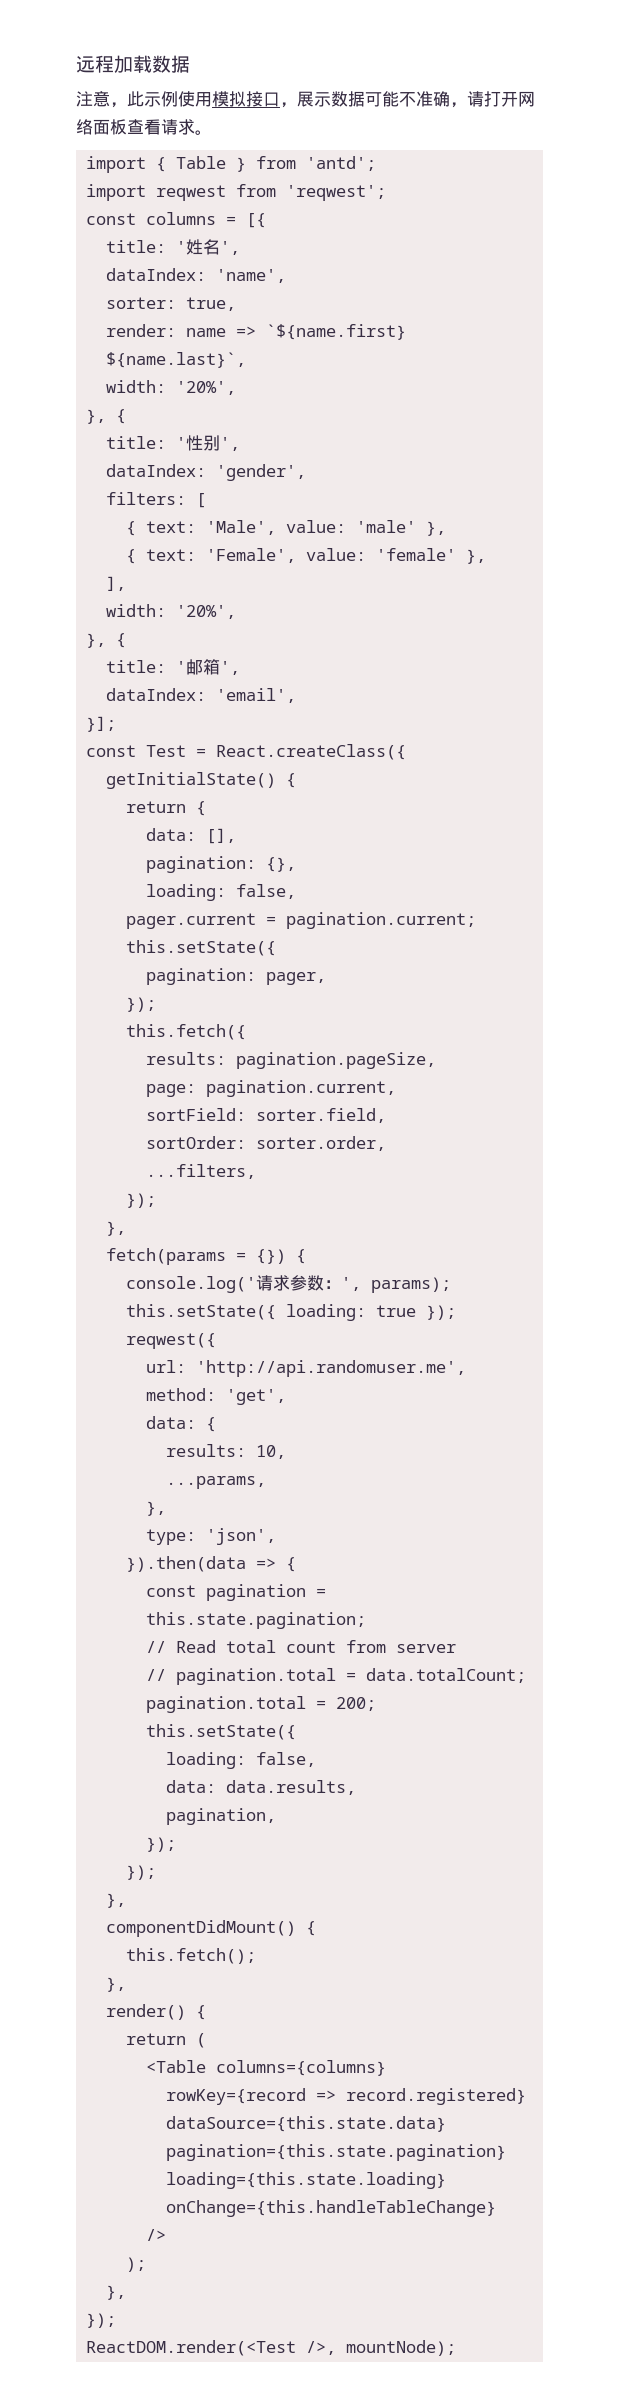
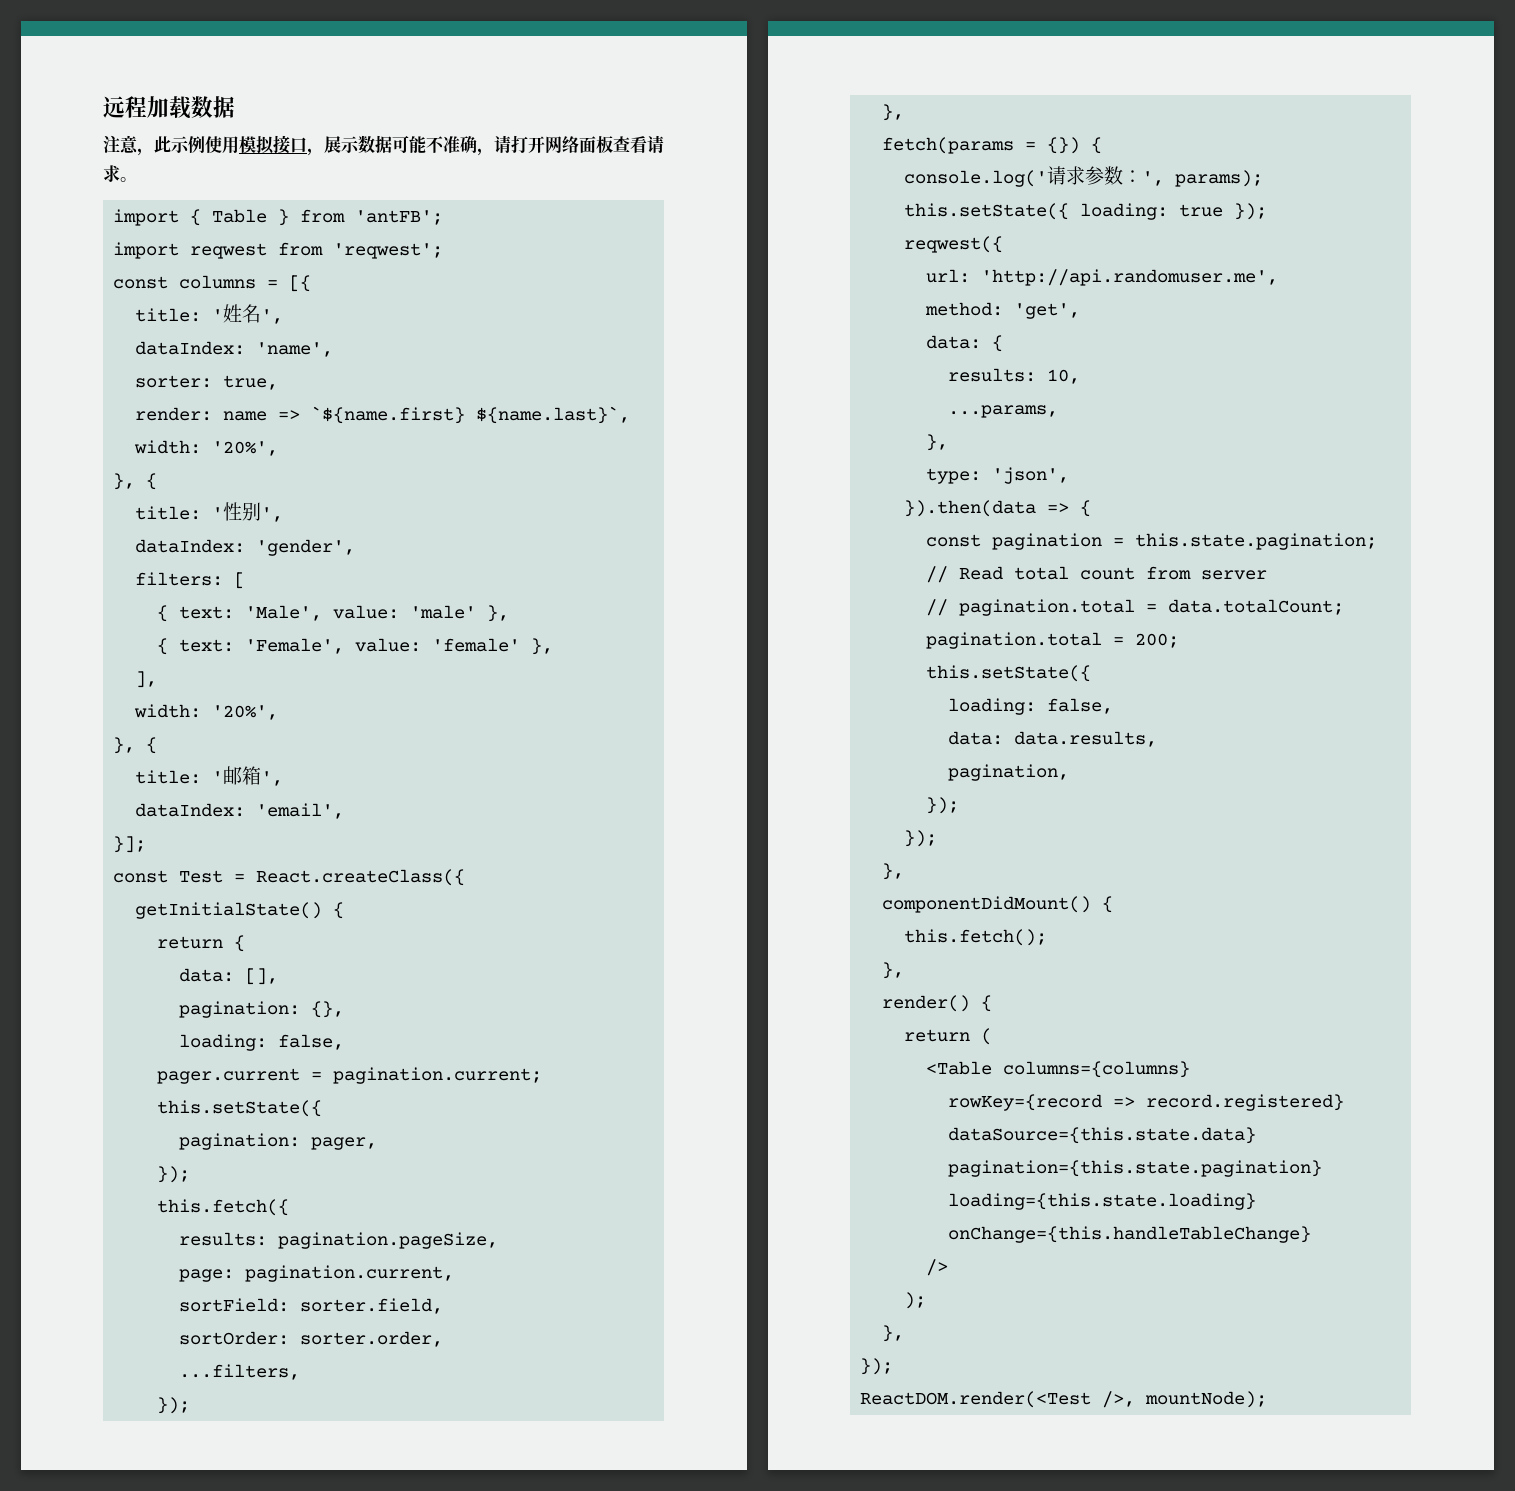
[306,156,377,171] 'antd'; -> [355,210,444,225] 'antFB';

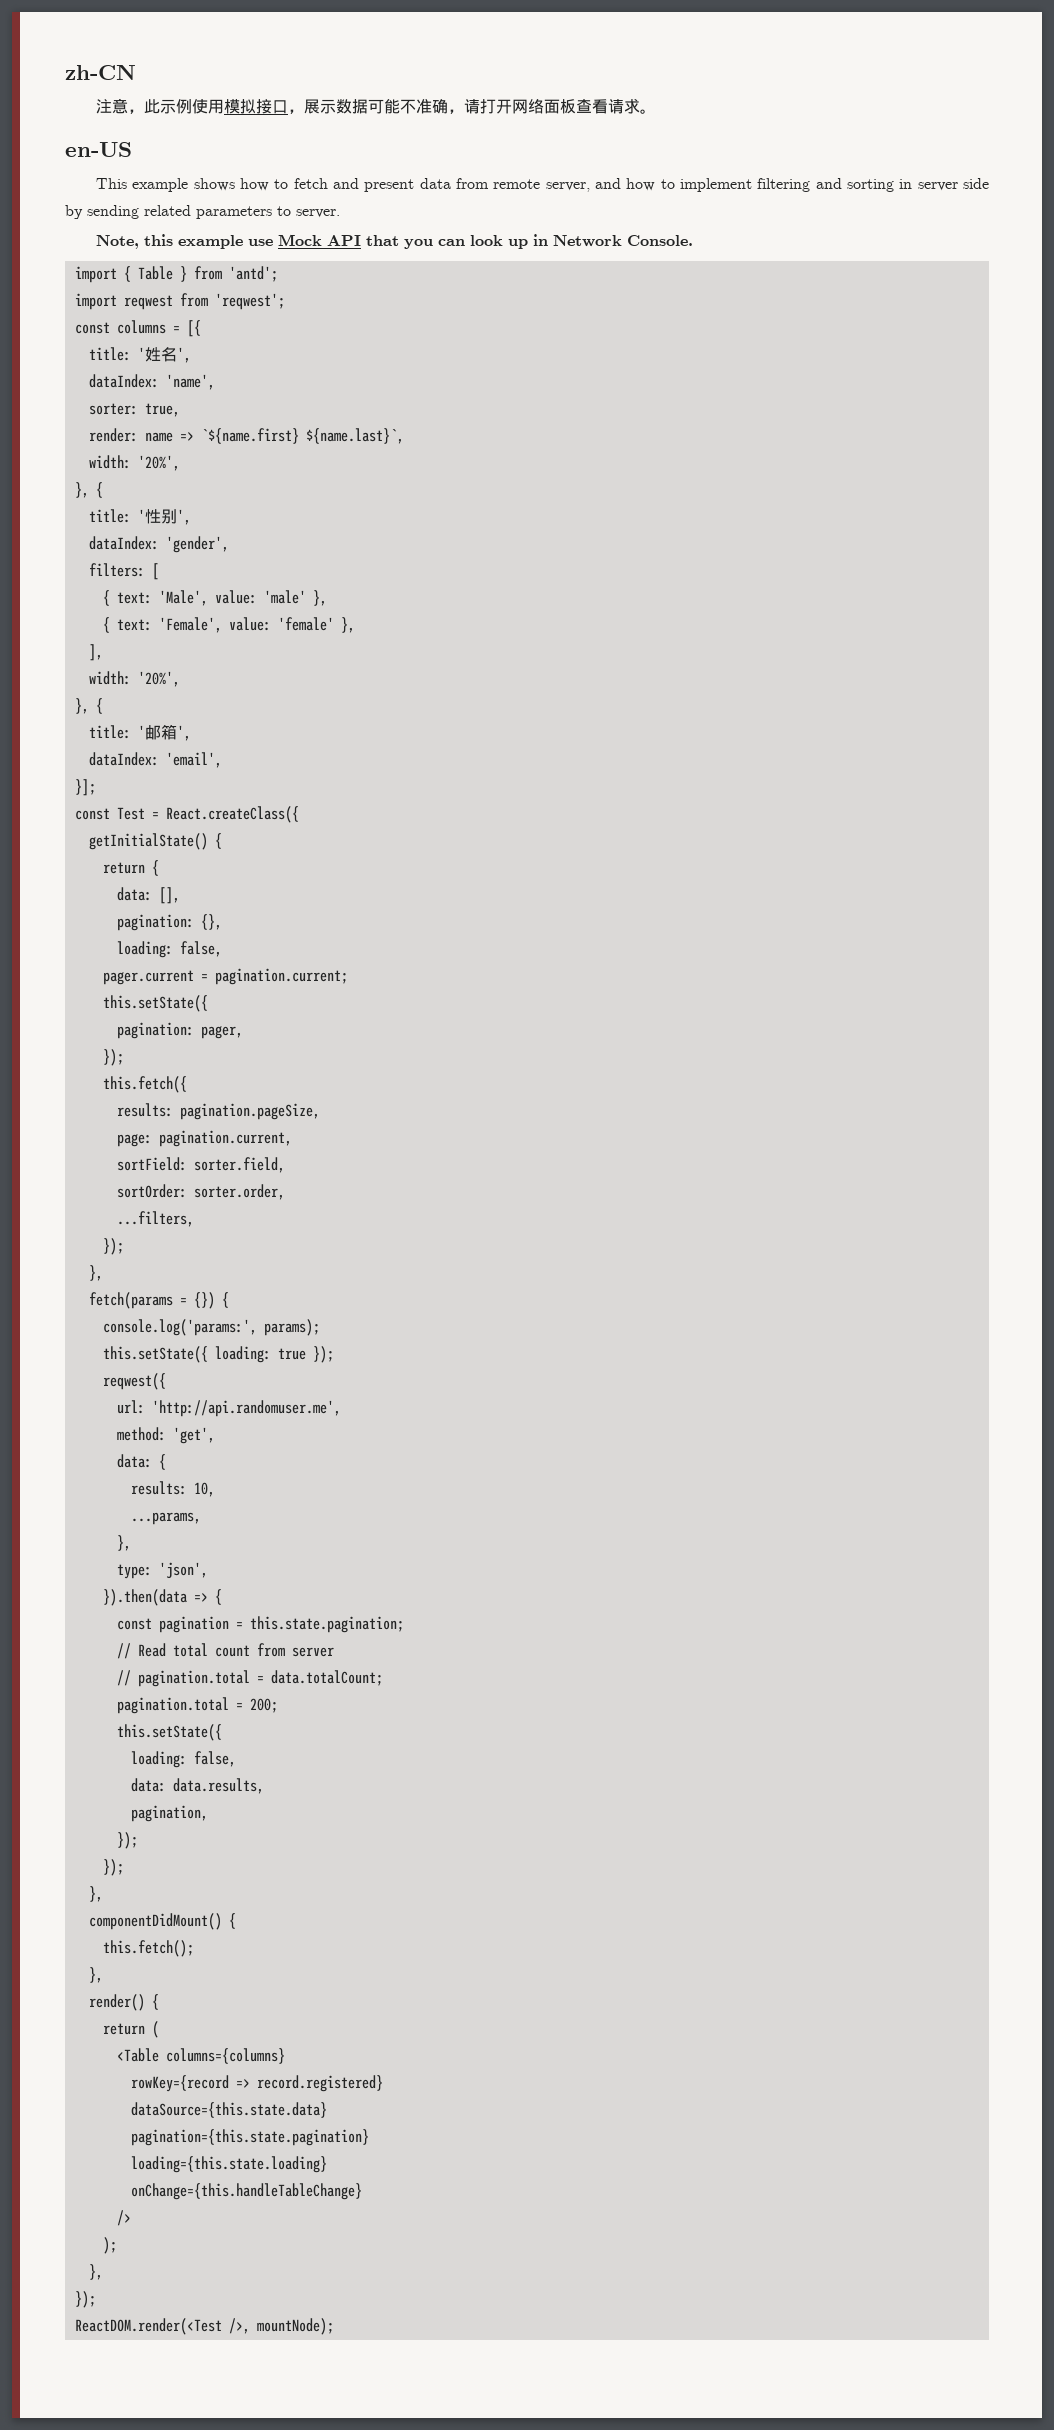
[103,96,235,119] 远程加载数据 -> [65,65,136,80] zh-CN
(137, 179) none -> [65,142,132,157] [95,178,990,192] [65,205,340,219] [95,234,693,249] // en-US // This example shows how to fetch and present data from remote server, and how to implement filtering and sorting in server side by sending related parameters to server. // Note, this example use Mock API that you can look up in Network Console.
[355,210,444,225] 'antFB'; -> [228,266,278,282] 'antd';
[904,166,1165,187] console.log('请求参数：', -> [102,1319,257,1336] console.log('params:',

